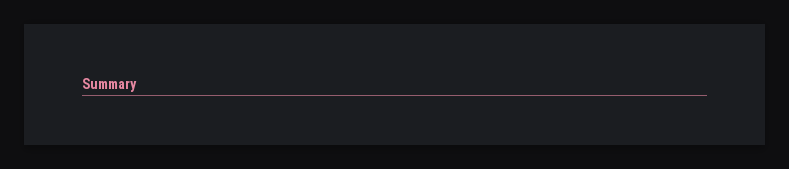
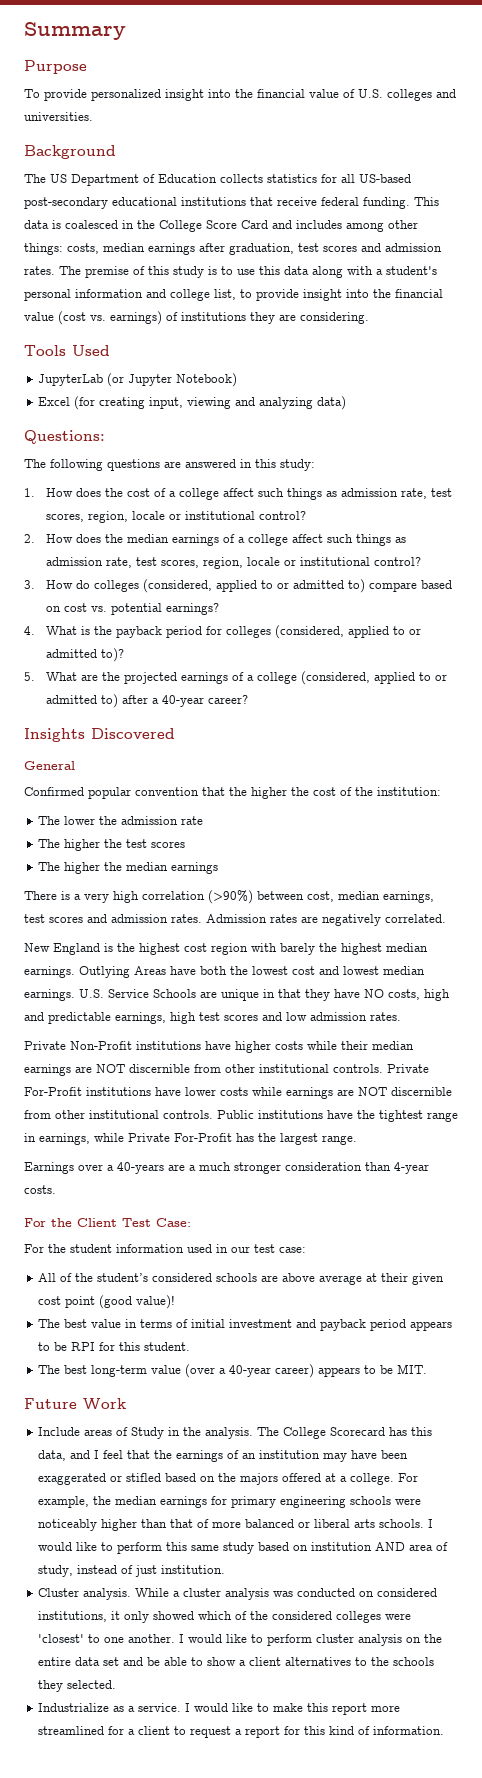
(137, 85) none -> [24,60,87,74] [24,89,456,101] [24,112,93,121] [24,145,116,159] [24,174,411,186] [24,197,439,209] [24,220,418,232] [24,243,442,255] [24,266,437,278] [24,289,443,301] [24,311,369,325] [24,345,110,356] [38,373,238,387] [38,396,347,410] [24,430,105,444] [24,459,315,471] [24,488,453,500] [46,511,307,523] [24,534,407,546] [46,557,422,569] [24,579,453,593] [46,603,220,615] [24,625,422,639] [46,648,125,662] [24,671,448,685] [46,694,249,708] [24,728,175,742] [24,761,75,770] [24,787,441,799] [38,816,204,825] [38,839,186,851] [38,862,219,874] [24,890,434,904] [24,914,446,926] [24,943,428,955] [24,966,425,978] [24,989,450,1001] [24,1012,401,1024] [24,1041,414,1053] [24,1064,429,1076] [24,1087,452,1099] [24,1110,458,1122] [24,1133,357,1145] [24,1162,429,1174] [24,1185,56,1194] [24,1218,191,1227] [24,1244,306,1253] [38,1273,445,1285] [38,1295,176,1309] [38,1319,453,1331] [38,1342,191,1351] [38,1364,428,1378] [24,1398,126,1410] [38,1427,433,1439] [38,1450,409,1462] [38,1473,419,1485] [38,1496,422,1508] [38,1519,434,1531] [38,1542,449,1554] [38,1565,226,1577] [38,1588,438,1600] [38,1611,412,1623] [38,1634,443,1646] [38,1657,435,1666] [38,1680,117,1692] [38,1703,401,1715] [38,1726,445,1738] // Purpose // To provide personalized insight into the financial value of U.S. colleges and universities. // Background // The US Department of Education collects statistics for all US-based post-secondary educational institutions that receive federal funding. This data is coalesced in the College Score Card and includes among other things: costs, median earnings after graduation, test scores and admission rates. The premise of this study is to use this data along with a student's personal information and college list, to provide insight into the financial value (cost vs. earnings) of institutions they are considering. // Tools Used // JupyterLab (or Jupyter Notebook) // Excel (for creating input, viewing and analyzing data) // Questions: // The following questions are answered in this study: // 1. How does the cost of a college affect such things as admission rate, test scores, region, locale or institutional control? // 2. How does the median earnings of a college affect such things as admission rate, test scores, region, locale or institutional control? // 3. How do colleges (considered, applied to or admitted to) compare based on cost vs. potential earnings? // 4. What is the payback period for colleges (considered, applied to or admitted to)? // 5. What are the projected earnings of a college (considered, applied to or admitted to) after a 40-year career? // Insights Discovered // General // Confirmed popular convention that the higher the cost of the institution: // The lower the admission rate // The higher the test scores // The higher the median earnings // There is a very high correlation (>90%) between cost, median earnings, test scores and admission rates. Admission rates are negatively correlated. // New England is the highest cost region with barely the highest median earnings. Outlying Areas have both the lowest cost and lowest median earnings. U.S. Service Schools are unique in that they have NO costs, high and predictable earnings, high test scores and low admission rates. // Private Non-Profit institutions have higher costs while their median earnings are NOT discernible from other institutional controls. Private For-Profit institutions have lower costs while earnings are NOT discernible from other institutional controls. Public institutions have the tightest range in earnings, while Private For-Profit has the largest range. // Earnings over a 40-years are a much stronger consideration than 4-year costs. // For the Client Test Case: // For the student information used in our test case: // All of the student’s considered schools are above average at their given cost point (good value)! // The best value in terms of initial investment and payback period appears to be RPI for this student. // The best long-term value (over a 40-year career) appears to be MIT. // Future Work // Include areas of Study in the analysis. The College Scorecard has this data, and I feel that the earnings of an institution may have been exaggerated or stifled based on the majors offered at a college. For example, the median earnings for primary engineering schools were noticeably higher than that of more balanced or liberal arts schools. I would like to perform this same study based on institution AND area of study, instead of just institution. // Cluster analysis. While a cluster analysis was conducted on considered institutions, it only showed which of the considered colleges were 'closest' to one another. I would like to perform cluster analysis on the entire data set and be able to show a client alternatives to the schools they selected. // Industrialize as a service. I would like to make this report more streamlined for a client to request a report for this kind of information.

